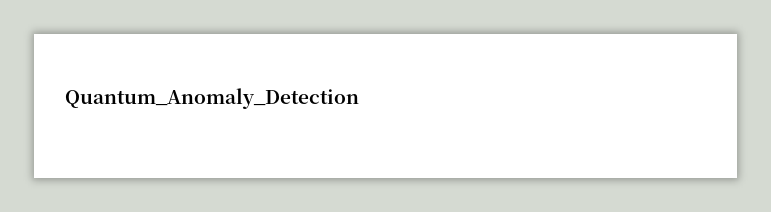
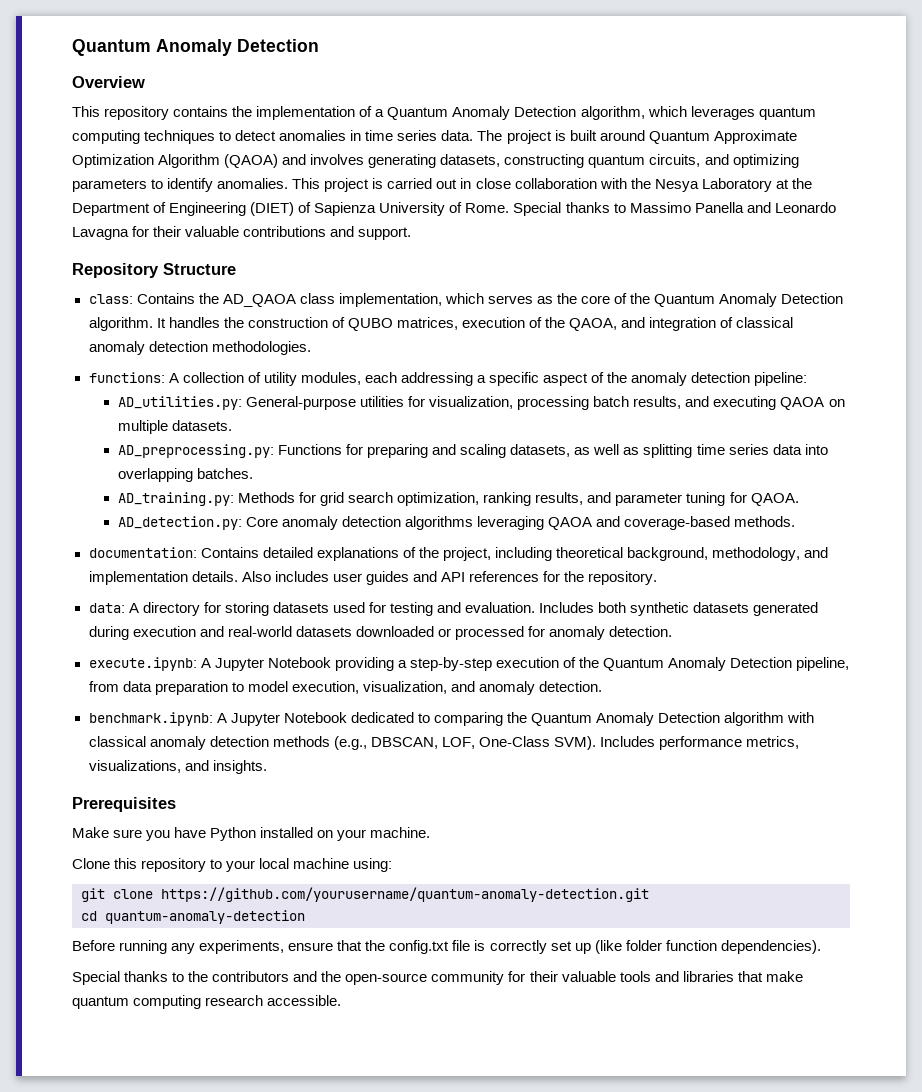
[65,88,359,109] Quantum_Anomaly_Detection -> [72,39,319,56] [72,76,145,88] [72,106,816,120] [72,130,797,144] [72,154,799,168] [72,178,812,192] [72,202,836,216] [72,226,412,240] [72,263,236,278] [88,293,844,307] [88,317,794,331] [88,341,311,355] [88,372,808,386] [117,396,845,410] [117,420,233,434] [117,444,828,458] [117,468,254,482] [117,492,799,506] [117,516,796,530] [88,547,829,561] [88,571,658,585] [88,602,819,616] [88,626,672,640] [88,657,850,671] [88,681,602,695] [88,712,815,726] [88,736,800,750] [88,760,267,774] [72,797,176,812] [72,827,431,841] [72,858,393,872] [81,887,649,902] [81,910,305,924] [72,940,821,954] [72,971,803,985] [72,995,342,1009] Quantum Anomaly Detection // Overview // This repository contains the implementation of a Quantum Anomaly Detection algorithm, which leverages quantum computing techniques to detect anomalies in time series data. The project is built around Quantum Approximate Optimization Algorithm (QAOA) and involves generating datasets, constructing quantum circuits, and optimizing parameters to identify anomalies. This project is carried out in close collaboration with the Nesya Laboratory at the Department of Engineering (DIET) of Sapienza University of Rome. Special thanks to Massimo Panella and Leonardo Lavagna for their valuable contributions and support. // Repository Structure // class: Contains the AD_QAOA class implementation, which serves as the core of the Quantum Anomaly Detection algorithm. It handles the construction of QUBO matrices, execution of the QAOA, and integration of classical anomaly detection methodologies. // functions: A collection of utility modules, each addressing a specific aspect of the anomaly detection pipeline: // AD_utilities.py: General-purpose utilities for visualization, processing batch results, and executing QAOA on multiple datasets. // AD_preprocessing.py: Functions for preparing and scaling datasets, as well as splitting time series data into overlapping batches. // AD_training.py: Methods for grid search optimization, ranking results, and parameter tuning for QAOA. // AD_detection.py: Core anomaly detection algorithms leveraging QAOA and coverage-based methods. // documentation: Contains detailed explanations of the project, including theoretical background, methodology, and implementation details. Also includes user guides and API references for the repository. // data: A directory for storing datasets used for testing and evaluation. Includes both synthetic datasets generated during execution and real-world datasets downloaded or processed for anomaly detection. // execute.ipynb: A Jupyter Notebook providing a step-by-step execution of the Quantum Anomaly Detection pipeline, from data preparation to model execution, visualization, and anomaly detection. // benchmark.ipynb: A Jupyter Notebook dedicated to comparing the Quantum Anomaly Detection algorithm with classical anomaly detection methods (e.g., DBSCAN, LOF, One-Class SVM). Includes performance metrics, visualizations, and insights. // Prerequisites // Make sure you have Python installed on your machine. // Clone this repository to your local machine using: // git clone https://github.com/yourusername/quantum-anomaly-detection.git // cd quantum-anomaly-detection // Before running any experiments, ensure that the config.txt file is correctly set up (like folder function dependencies). // Special thanks to the contributors and the open-source community for their valuable tools and libraries that make quantum computing research accessible.

